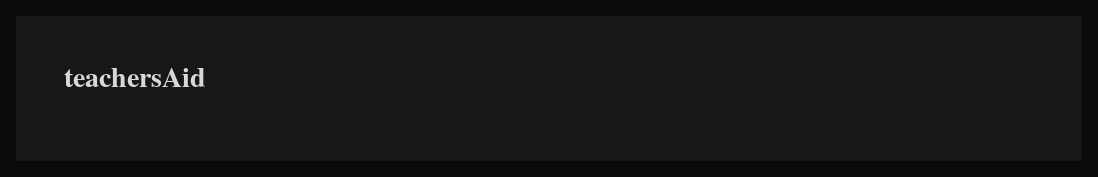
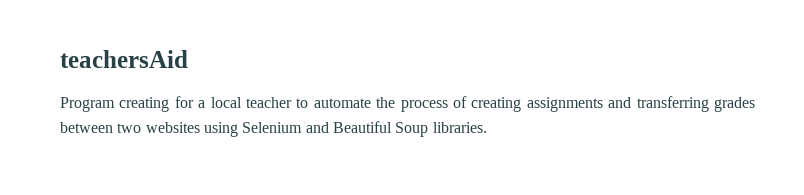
(206, 77) none -> [60,96,755,112] [60,121,487,137] // Program creating for a local teacher to automate the process of creating assignments and transferring grades between two websites using Selenium and Beautiful Soup libraries.

